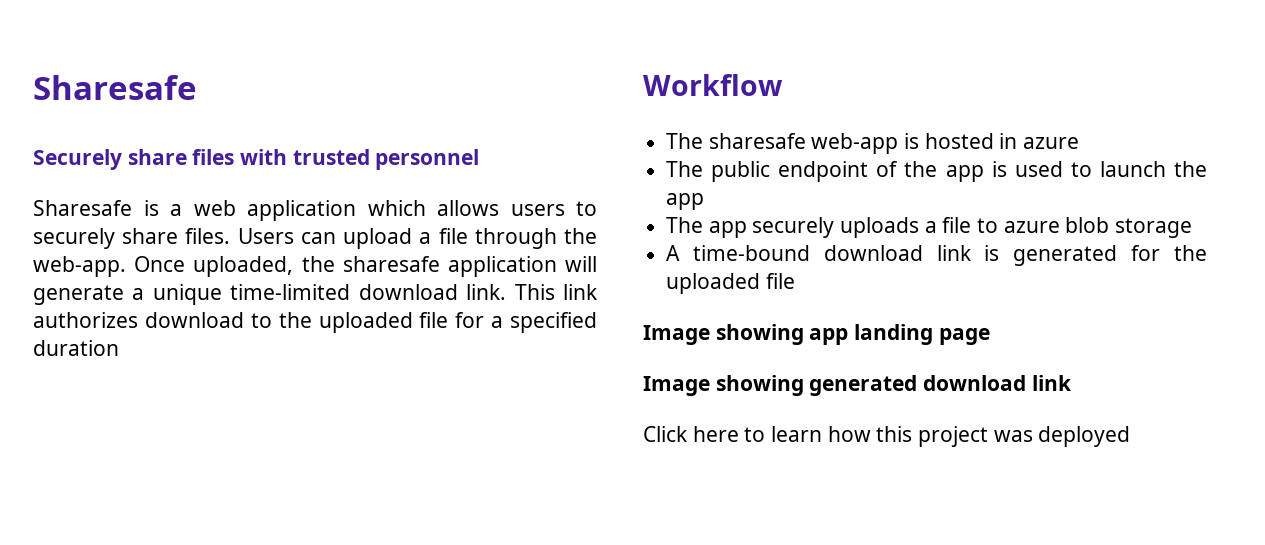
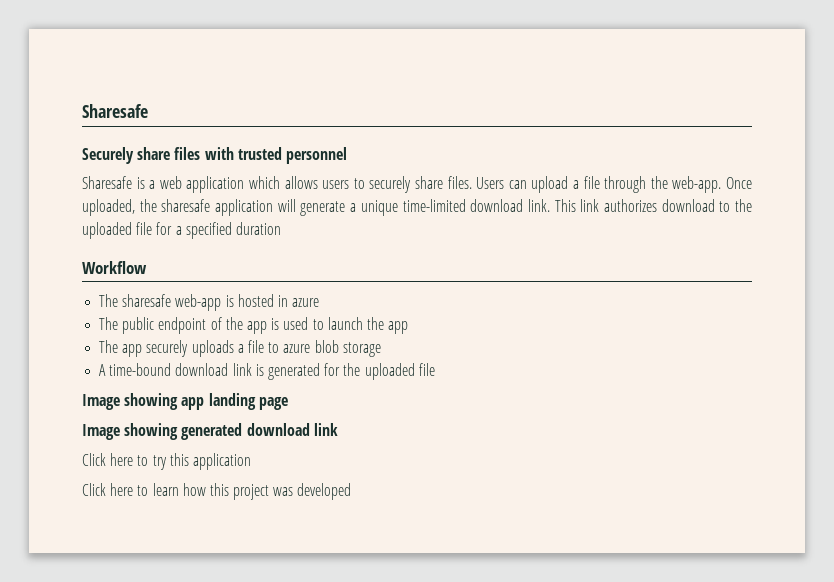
(1072, 383) none -> [82,453,251,470] // Click here to try this application
[1038,426,1131,447] deployed -> [297,483,352,500] developed

